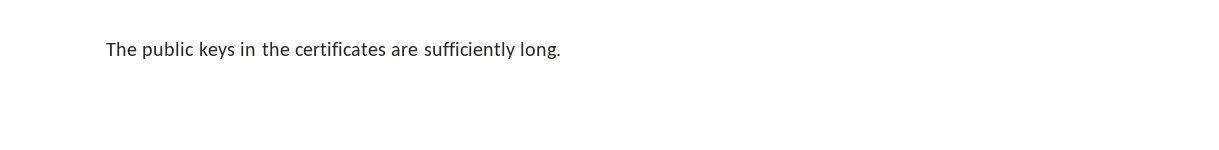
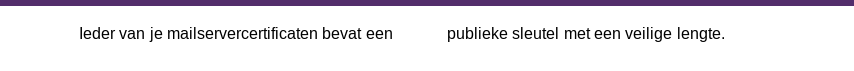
[106,42,562,59] The public keys in the certificates are sufficiently long. -> [79,27,725,42] Ieder van je mailservercertificaten bevat een publieke sleutel met een veilige lengte.

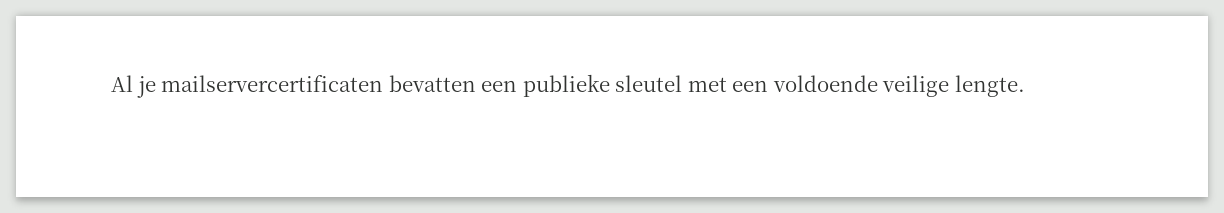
[79,27,146,39] Ieder van -> [111,75,133,92] Al
[322,27,363,39] bevat -> [388,75,476,92] bevatten
(621, 34) none -> [772,75,878,92] voldoende

